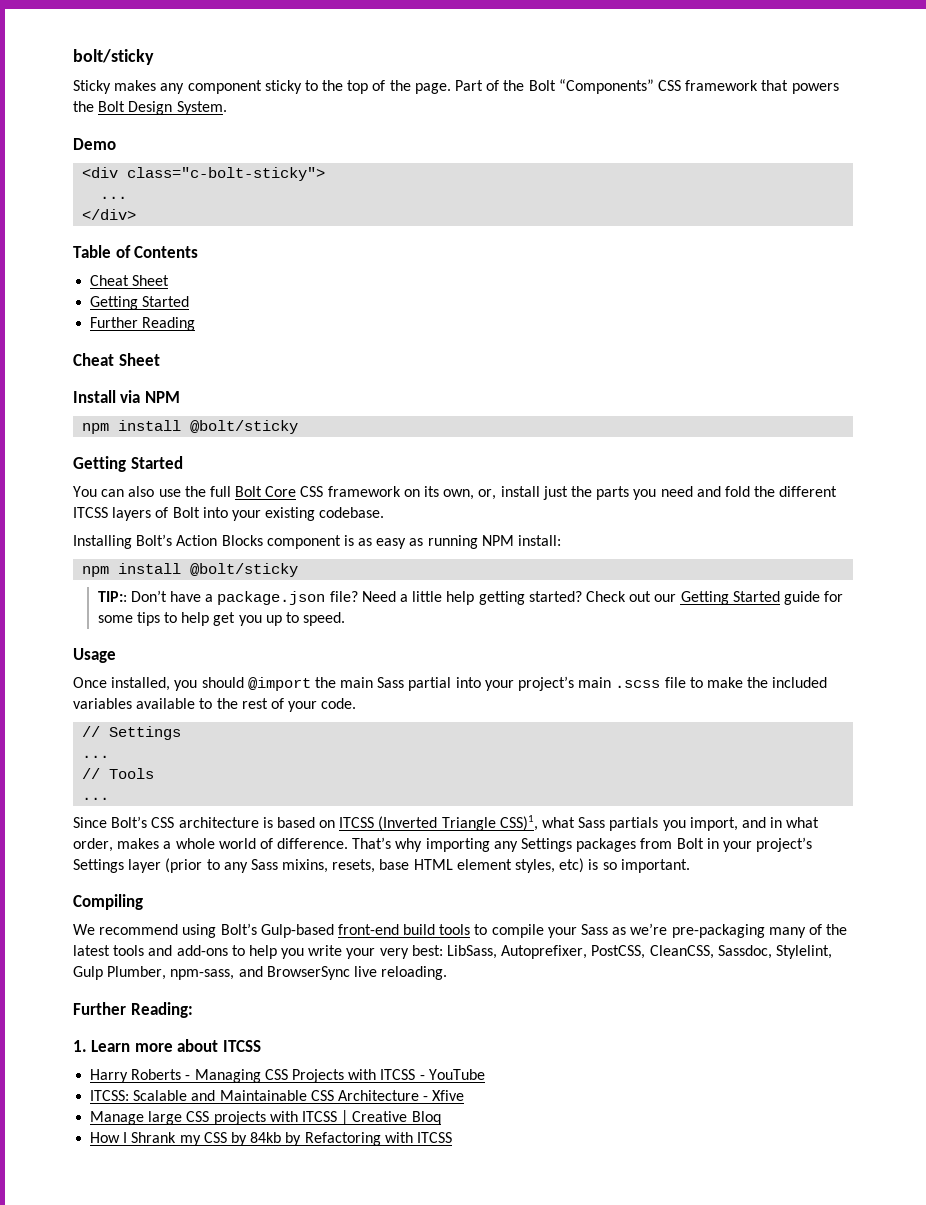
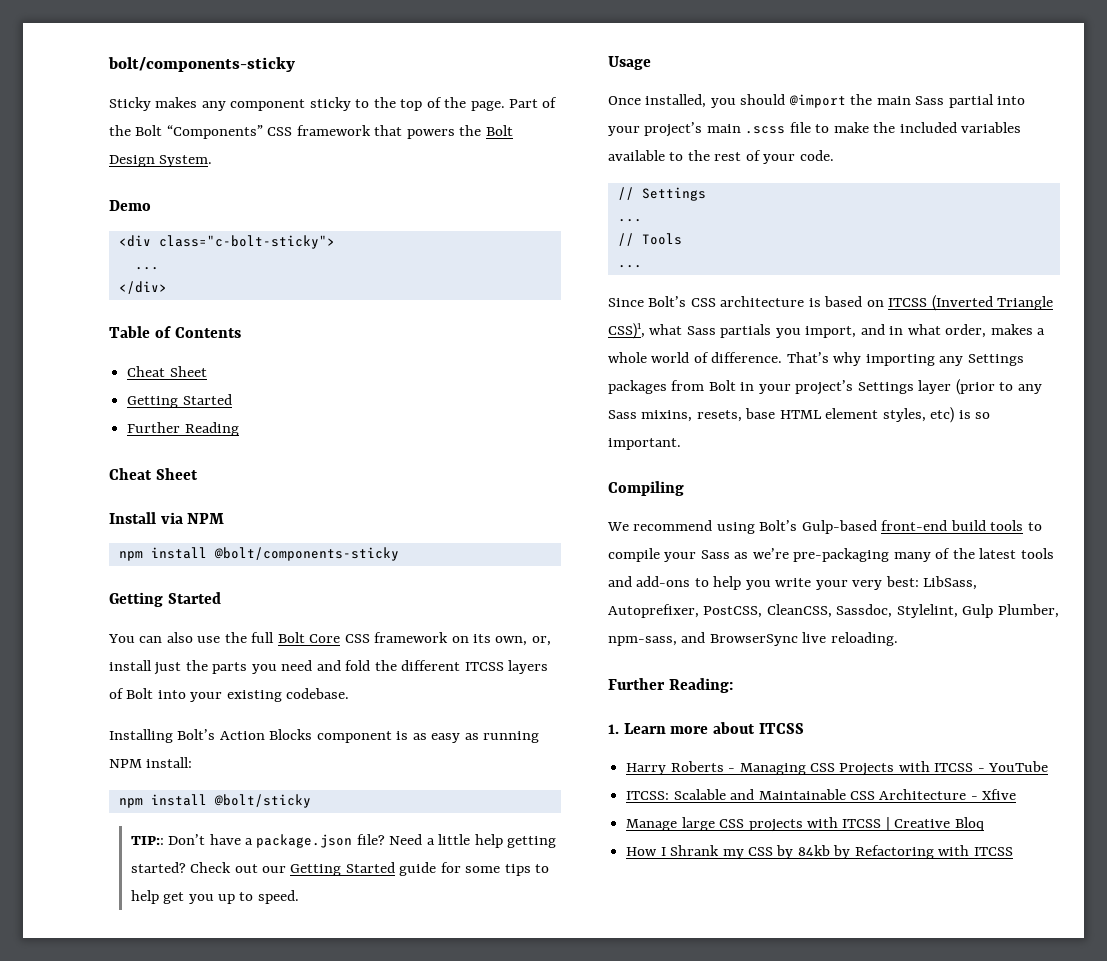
[73,49,154,65] bolt/sticky -> [108,57,295,72] bolt/components-sticky
[190,420,299,434] @bolt/sticky -> [213,547,399,561] @bolt/components-sticky

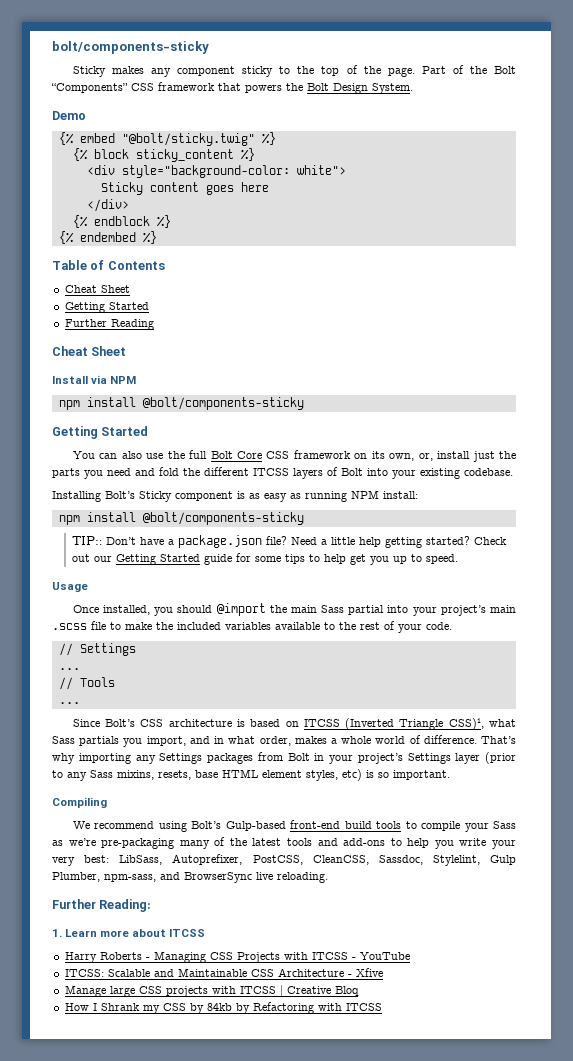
[118,235,335,249] [134,267,159,270] [118,281,167,294] <div class="c-bolt-sticky"> // ... // </div> -> [58,132,276,146] [72,148,255,162] [86,165,346,178] [100,182,269,195] [86,199,129,212] [72,215,171,228] [58,231,157,244] {% embed "@bolt/sticky.twig" %} // {% block sticky_content %} // <div style="background-color: white"> // Sticky content goes here // </div> // {% endblock %} // {% endembed %}
[219,729,313,740] Action Blocks -> [139,491,172,502] Sticky
[213,794,311,808] @bolt/sticky -> [142,512,304,525] @bolt/components-sticky

